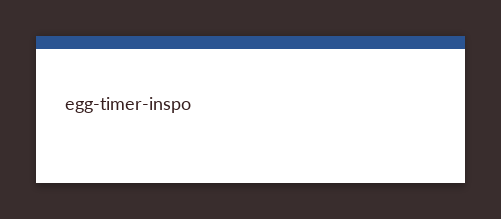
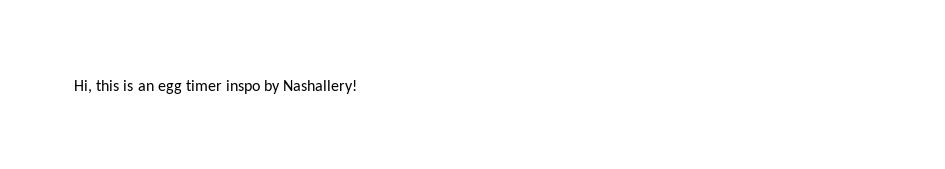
[65,97,191,113] egg-timer-inspo -> [74,80,358,94] Hi, this is an egg timer inspo by Nashallery!

